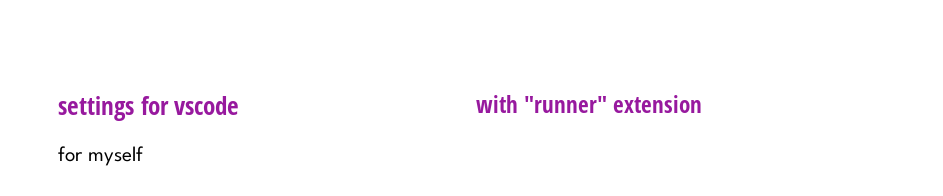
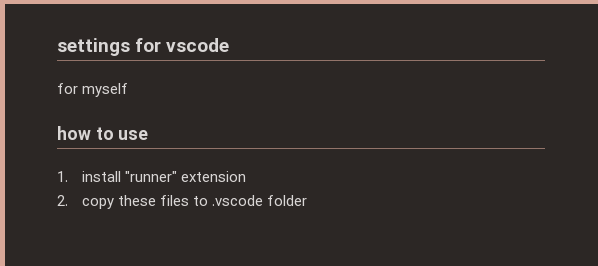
[476,95,703,113] with "runner" extension -> [57,126,149,140] [57,171,246,182] [57,195,307,209] how to use // 1. install "runner" extension // 2. copy these files to .vscode folder

